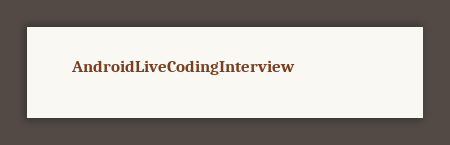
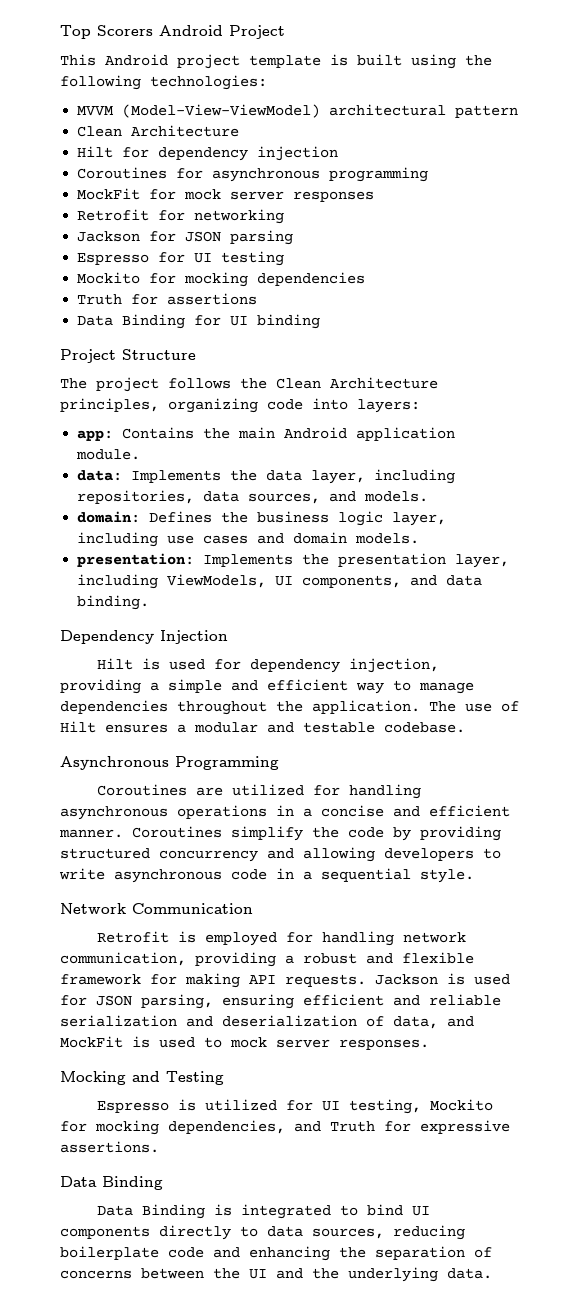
[71,60,295,75] AndroidLiveCodingInterview -> [60,25,285,39] [60,54,492,69] [60,75,267,90] [77,104,519,118] [77,125,240,137] [77,146,339,161] [77,167,429,182] [77,188,375,202] [77,209,285,224] [77,230,294,245] [77,251,285,266] [77,272,366,287] [77,293,258,305] [77,314,321,329] [60,349,196,363] [60,377,438,392] [60,398,420,413] [77,427,456,441] [76,449,141,460] [77,469,456,484] [77,490,429,504] [77,511,447,526] [77,532,420,547] [77,553,510,568] [77,574,483,589] [77,595,150,610] [60,630,228,644] [96,658,439,673] [60,679,474,694] [60,700,519,715] [60,721,465,733] [60,756,279,770] [96,784,421,799] [60,805,510,820] [59,826,501,841] [60,847,501,862] [59,868,474,883] [60,903,253,914] [96,931,466,946] [60,952,474,967] [60,973,510,988] [60,994,501,1009] [60,1015,474,1029] [60,1036,429,1050] [60,1071,224,1085] [96,1099,493,1114] [60,1120,510,1135] [60,1141,159,1153] [60,1176,163,1190] [96,1204,430,1219] [60,1225,465,1240] [60,1246,492,1261] [60,1267,492,1282] Top Scorers Android Project // This Android project template is built using the following technologies: // MVVM (Model-View-ViewModel) architectural pattern // Clean Architecture // Hilt for dependency injection // Coroutines for asynchronous programming // MockFit for mock server responses // Retrofit for networking // Jackson for JSON parsing // Espresso for UI testing // Mockito for mocking dependencies // Truth for assertions // Data Binding for UI binding // Project Structure // The project follows the Clean Architecture principles, organizing code into layers: // app: Contains the main Android application module. // data: Implements the data layer, including repositories, data sources, and models. // domain: Defines the business logic layer, including use cases and domain models. // presentation: Implements the presentation layer, including ViewModels, UI components, and data binding. // Dependency Injection // Hilt is used for dependency injection, providing a simple and efficient way to manage dependencies throughout the application. The use of Hilt ensures a modular and testable codebase. // Asynchronous Programming // Coroutines are utilized for handling asynchronous operations in a concise and efficient manner. Coroutines simplify the code by providing structured concurrency and allowing developers to write asynchronous code in a sequential style. // Network Communication // Retrofit is employed for handling network communication, providing a robust and flexible framework for making API requests. Jackson is used for JSON parsing, ensuring efficient and reliable serialization and deserialization of data, and MockFit is used to mock server responses. // Mocking and Testing // Espresso is utilized for UI testing, Mockito for mocking dependencies, and Truth for expressive assertions. // Data Binding // Data Binding is integrated to bind UI components directly to data sources, reducing boilerplate code and enhancing the separation of concerns between the UI and the underlying data.

